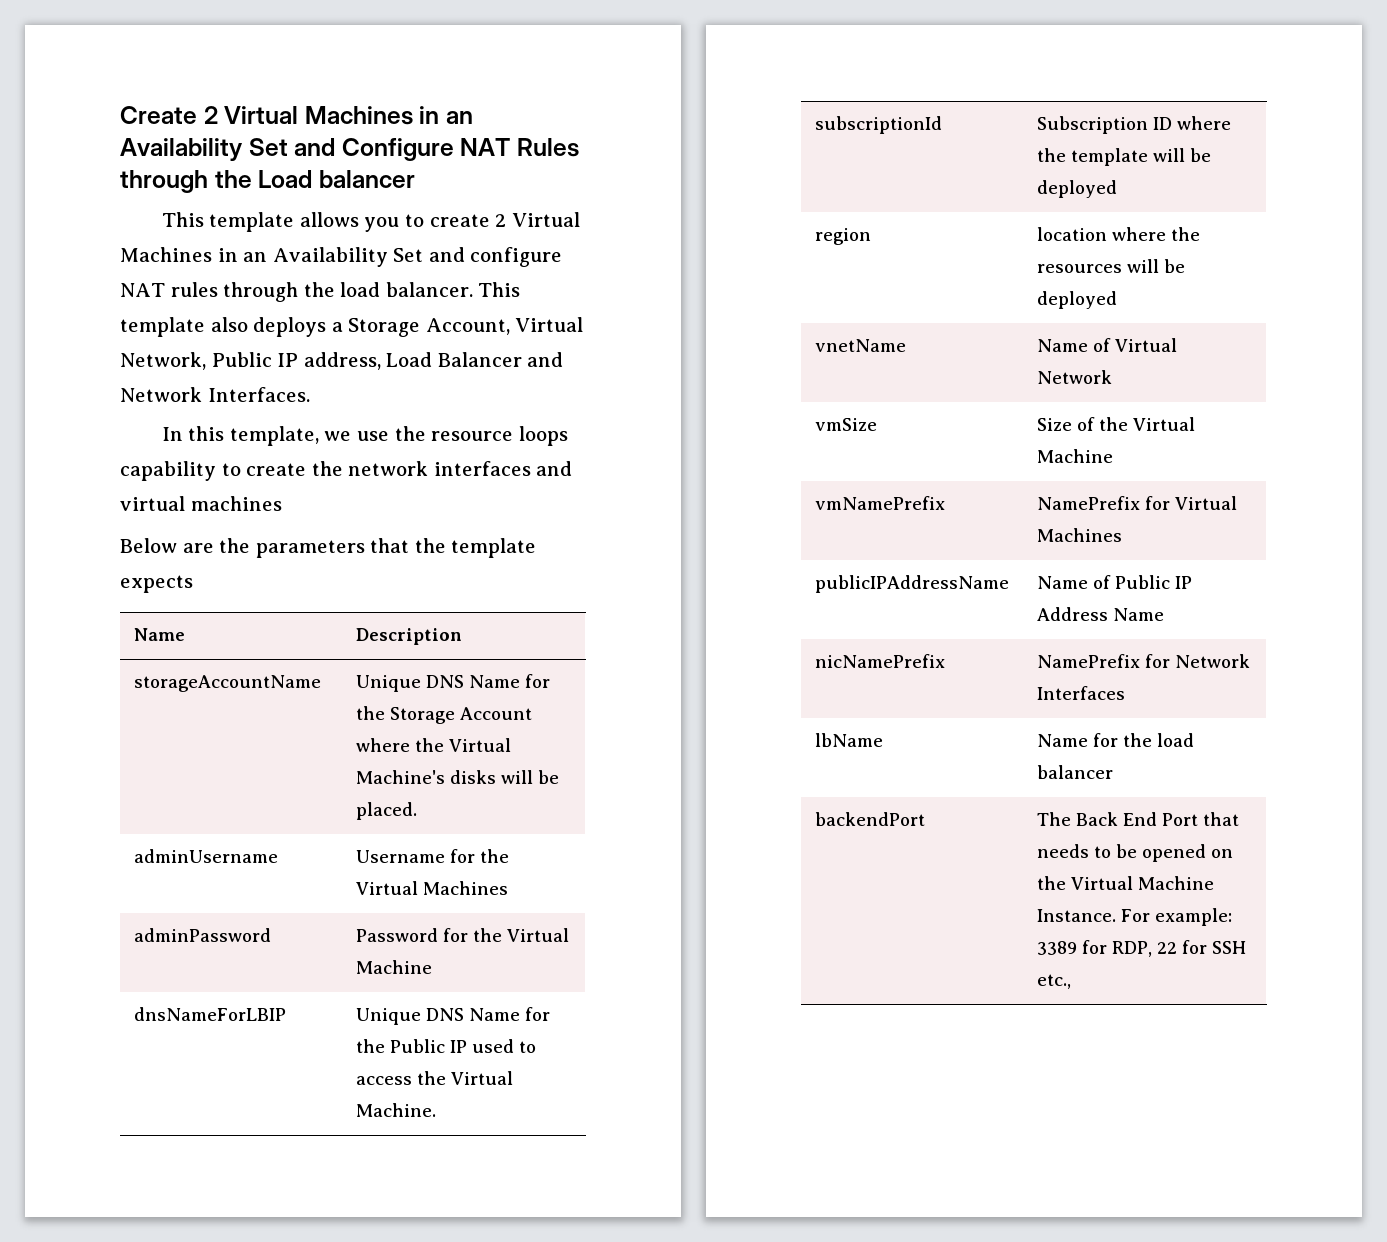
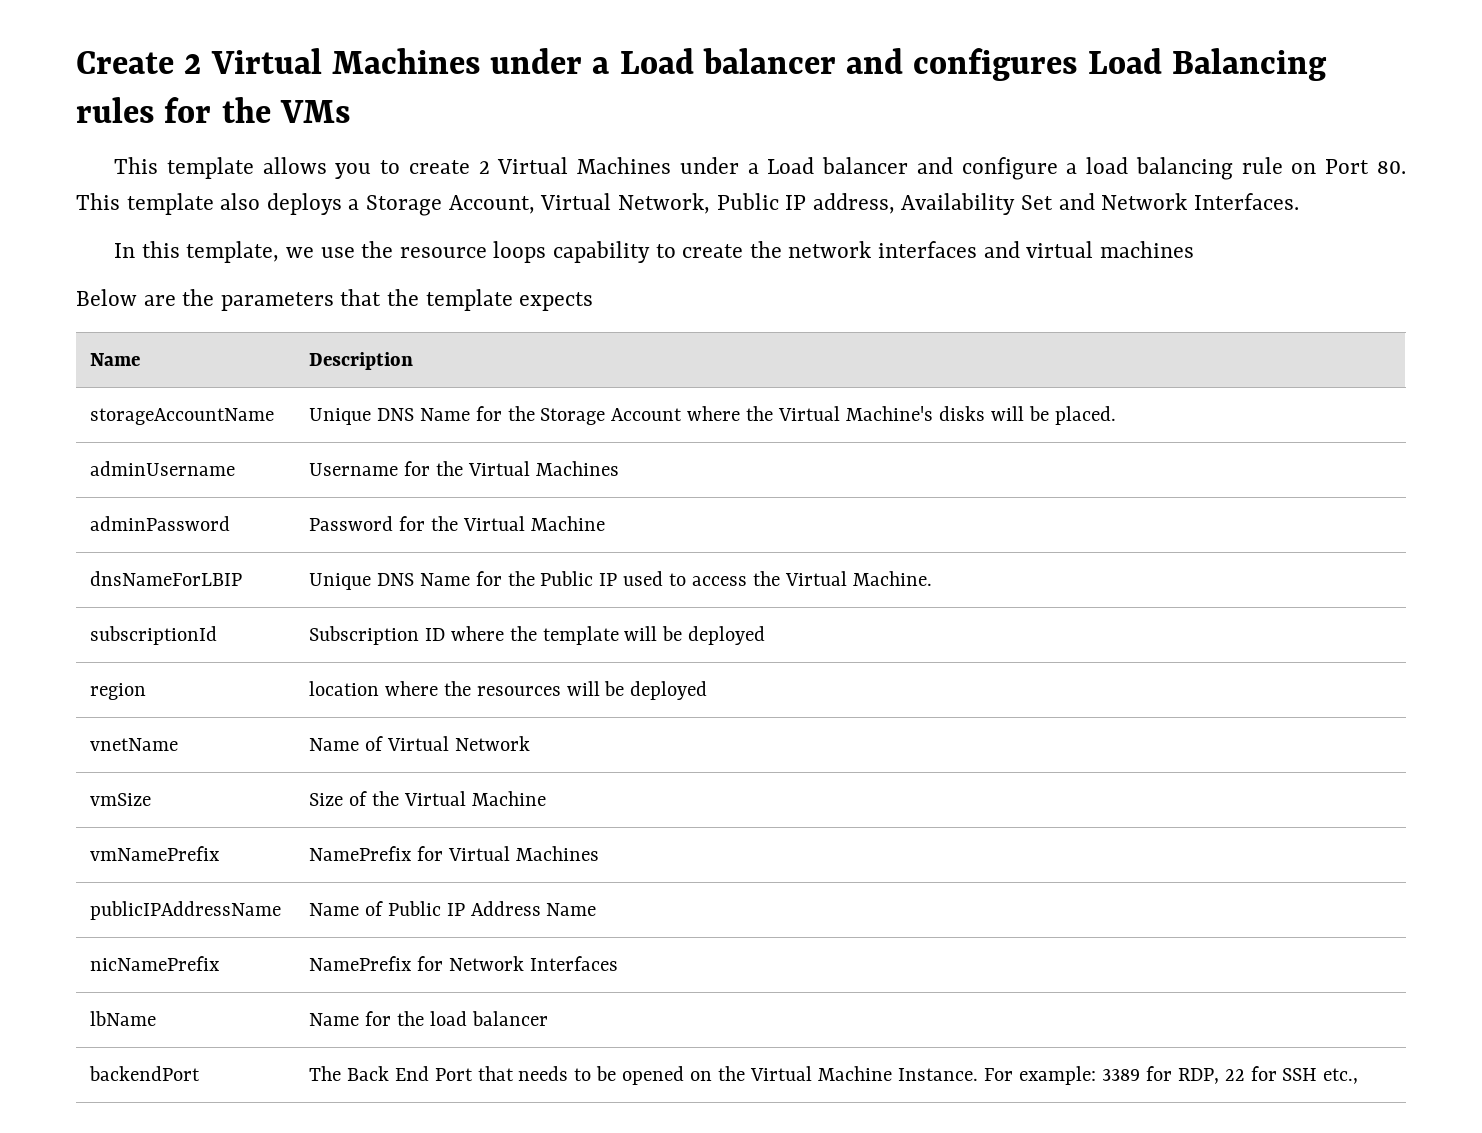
[419,106,474,124] [120,138,580,161] [120,170,415,193] in an Availability Set and Configure NAT Rules through the Load balancer -> [490,48,1327,81] [76,97,350,123] under a Load balancer and configures Load Balancing rules for the VMs
[217,247,563,267] [120,282,473,302] in an Availability Set and configure NAT rules through the load balancer. -> [679,157,1407,180] under a Load balancer and configure a load balancing rule on Port 80.
[386,352,522,367] Load Balancer -> [901,193,1053,215] Availability Set

